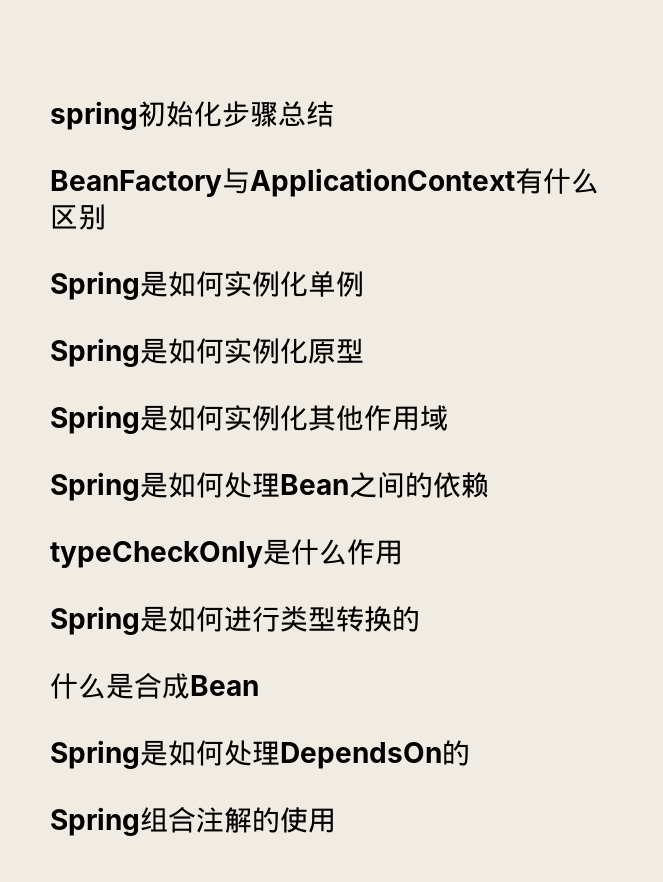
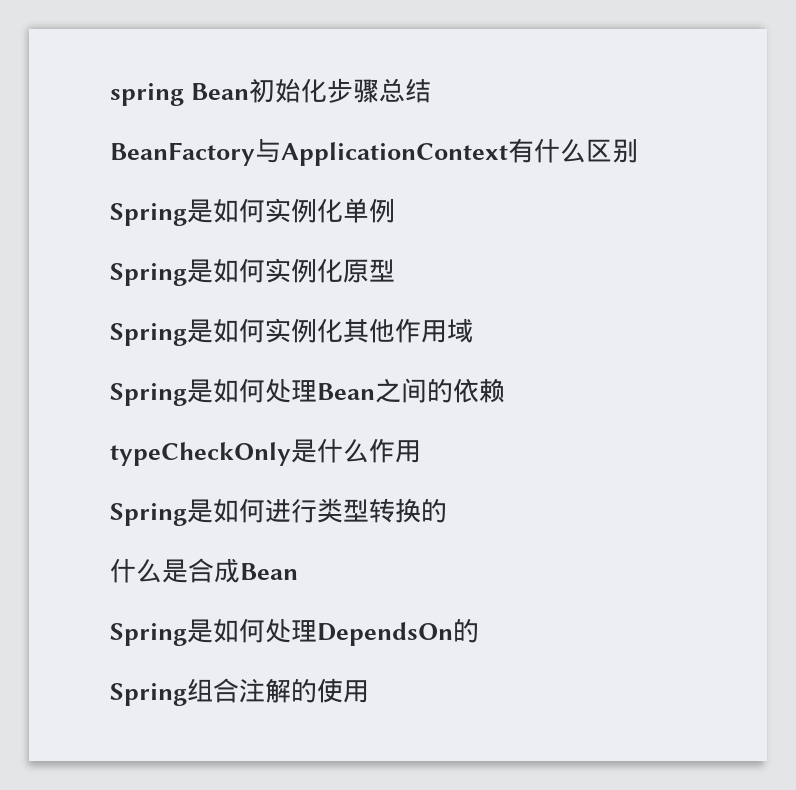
(138, 115) none -> [190,83,249,100] Bean

